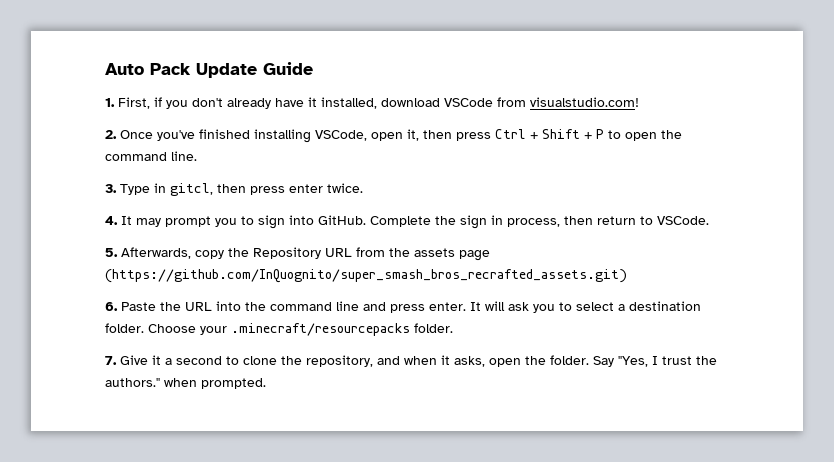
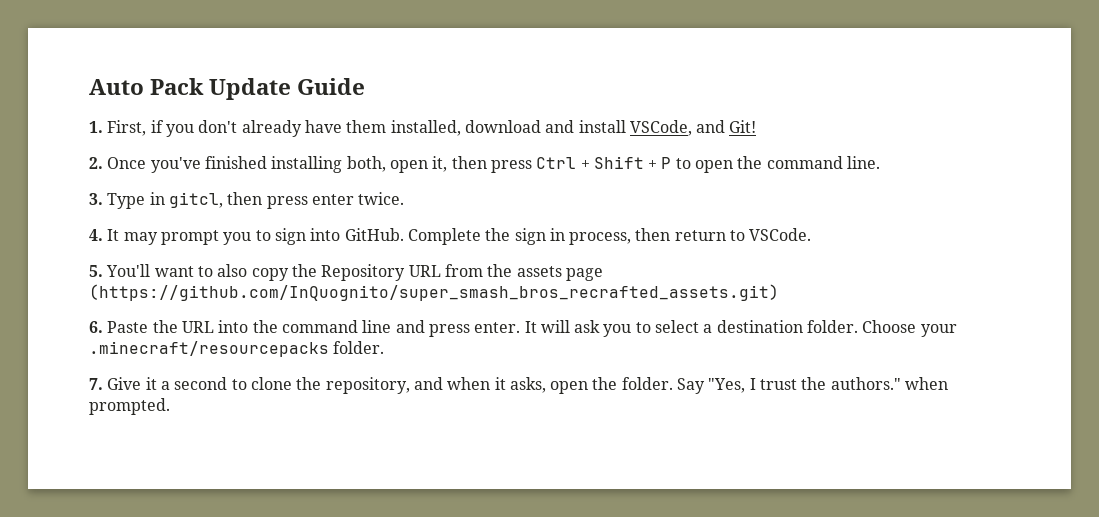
[308,97,317,107] it -> [346,120,387,133] them
[444,97,639,107] VSCode from visualstudio.com! -> [545,120,757,136] and install VSCode, and Git!
[315,130,367,141] VSCode, -> [346,156,386,172] both,
[121,247,191,259] Afterwards, -> [106,264,248,277] You'll want to also

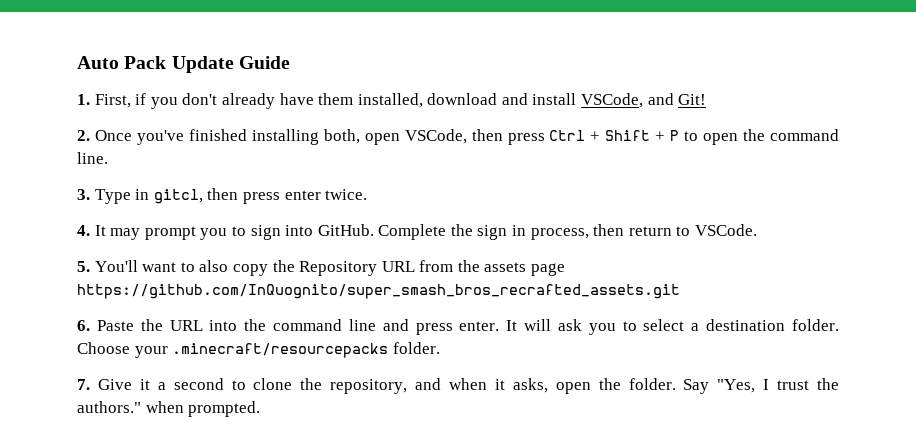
[432,156,448,172] it, -> [404,129,467,144] VSCode,
[89,284,779,301] (https://github.com/InQuognito/super_smash_bros_recrafted_assets.git) -> [77,284,680,299] https://github.com/InQuognito/super_smash_bros_recrafted_assets.git

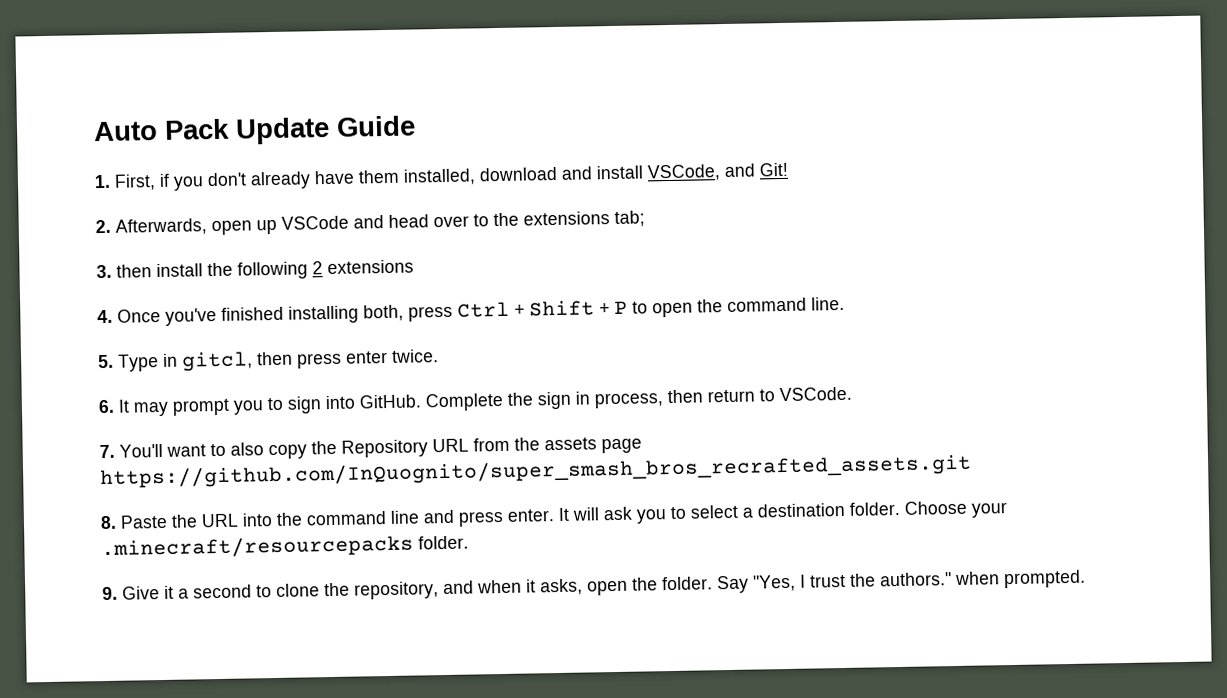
(90, 135) none -> [115,210,645,236] [96,259,414,280] [97,309,113,324] Afterwards, open up VSCode and head over to the extensions tab; // 3. then install the following 2 extensions // 4.
[364,129,503,145] open VSCode, then -> (404, 313) none
[77,189,90,200] 3. -> [98,354,114,369] 5.
[77,225,90,236] 4. -> [98,399,115,414] 6.
[77,261,90,272] 5. -> [99,444,115,459] 7.
[77,320,90,331] 6. -> [100,515,117,530] 8.
[77,379,90,390] 7. -> [102,586,118,601] 9.

